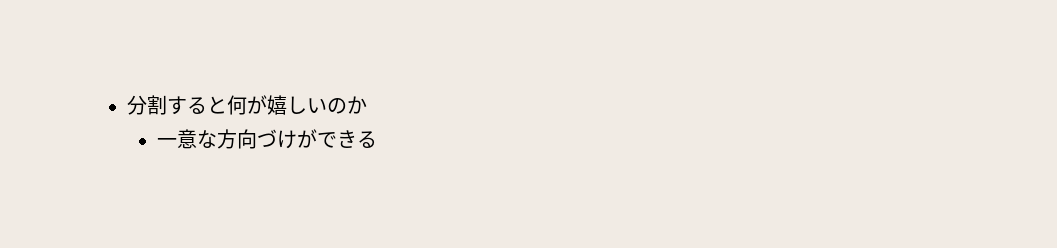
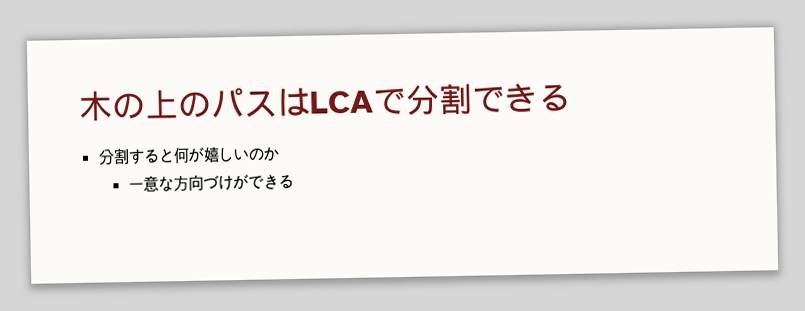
(127, 105) none -> [78,82,572,121] 木の上のパスはLCAで分割できる //

